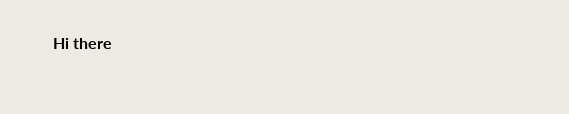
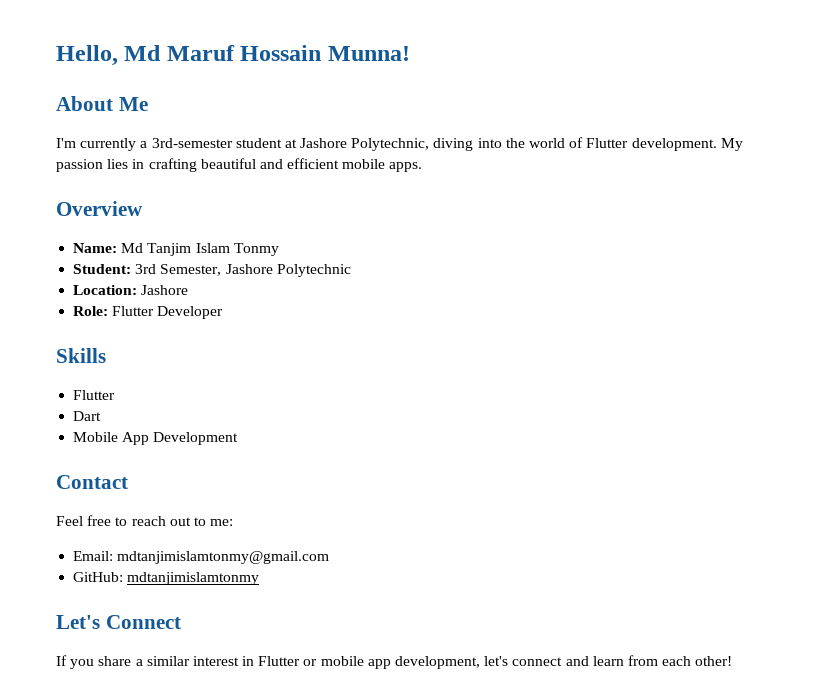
[53,38,113,49] Hi there -> [56,45,410,66] [56,96,148,111] [56,137,743,151] [56,158,423,172] [56,201,143,216] [73,243,279,256] [73,264,351,277] [73,285,189,295] [73,306,224,319] [56,348,106,363] [73,390,116,400] [73,411,102,421] [73,432,239,445] [56,475,128,489] [56,515,234,526] [73,551,330,564] [73,572,260,585] [56,615,181,629] [56,655,733,669] Hello, Md Maruf Hossain Munna! // About Me // I'm currently a 3rd-semester student at Jashore Polytechnic, diving into the world of Flutter development. My passion lies in crafting beautiful and efficient mobile apps. // Overview // Name: Md Tanjim Islam Tonmy // Student: 3rd Semester, Jashore Polytechnic // Location: Jashore // Role: Flutter Developer // Skills // Flutter // Dart // Mobile App Development // Contact // Feel free to reach out to me: // Email: mdtanjimislamtonmy@gmail.com // GitHub: mdtanjimislamtonmy // Let's Connect // If you share a similar interest in Flutter or mobile app development, let's connect and learn from each other!

